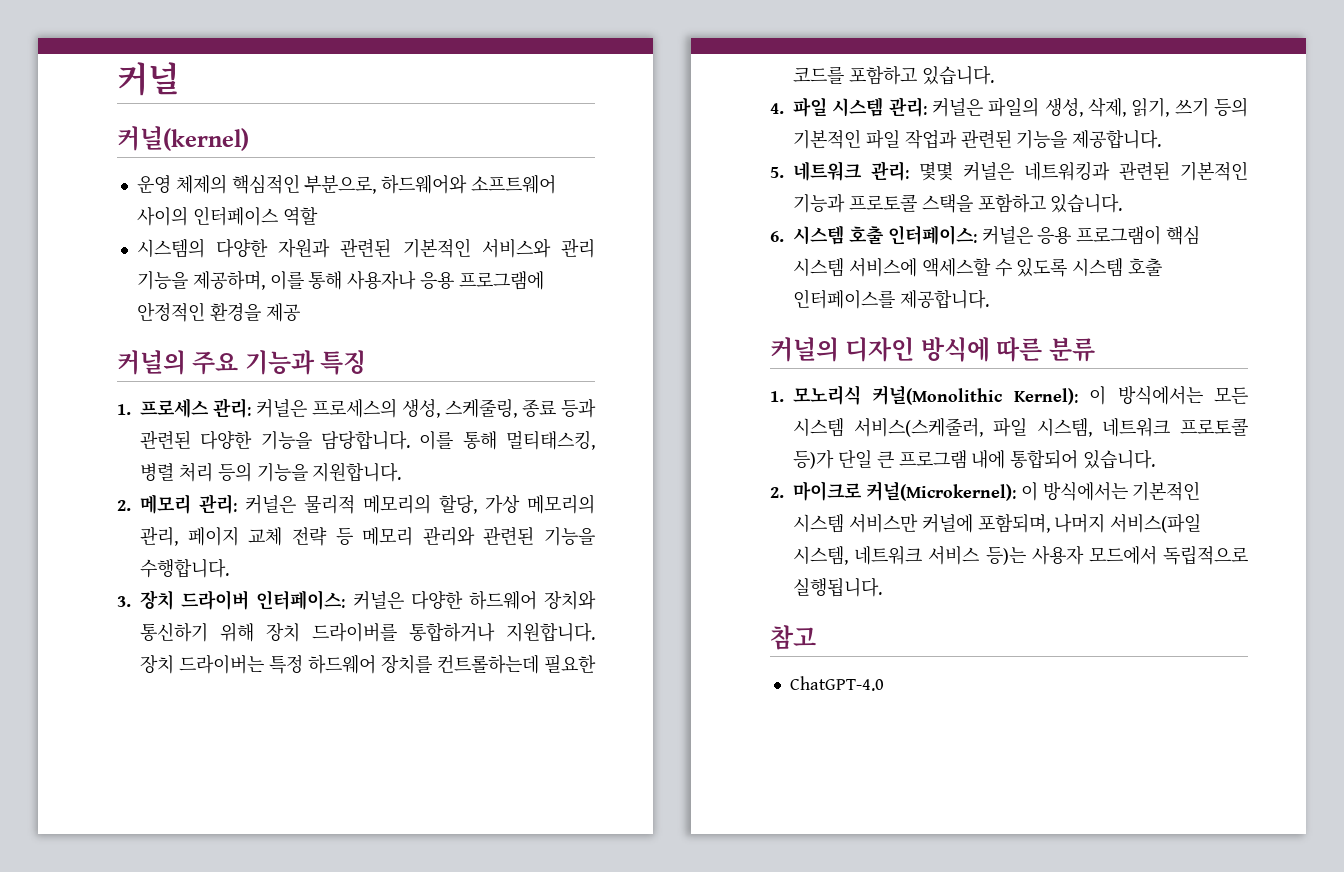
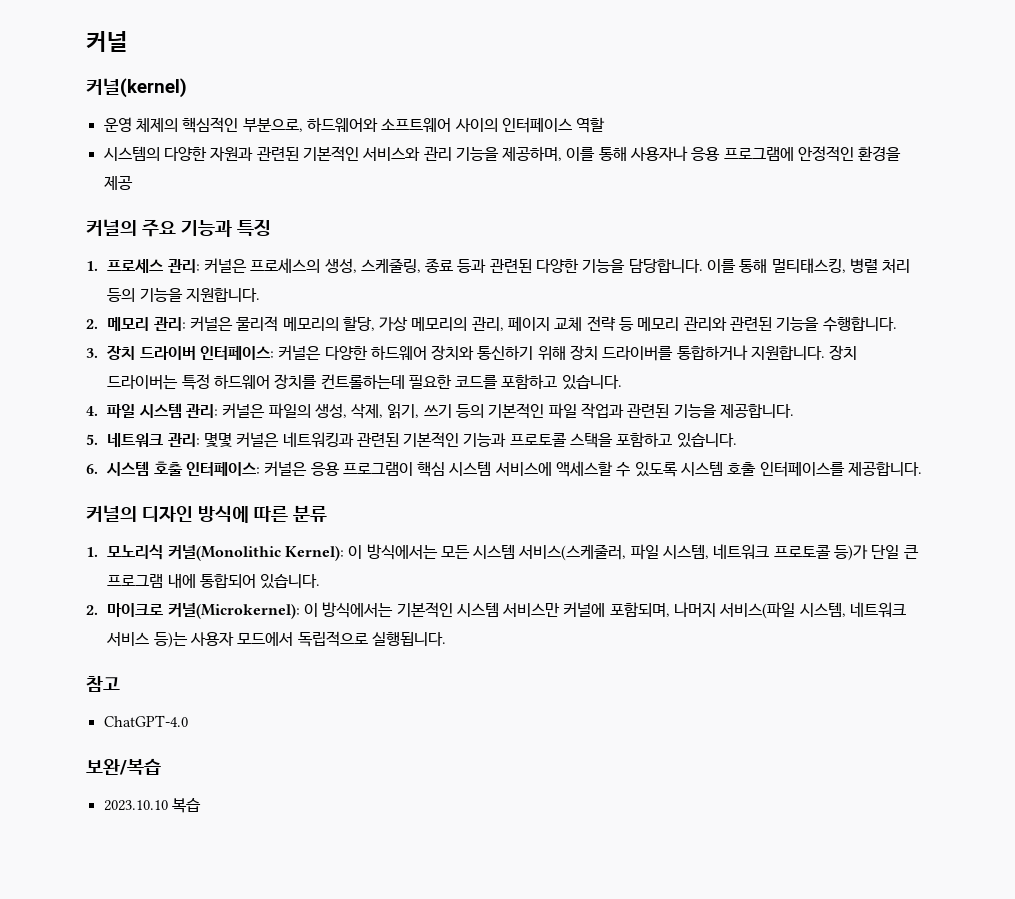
(884, 683) none -> [86,758,161,775] [103,798,201,813] // 보완/복습 // 2023.10.10 복습

